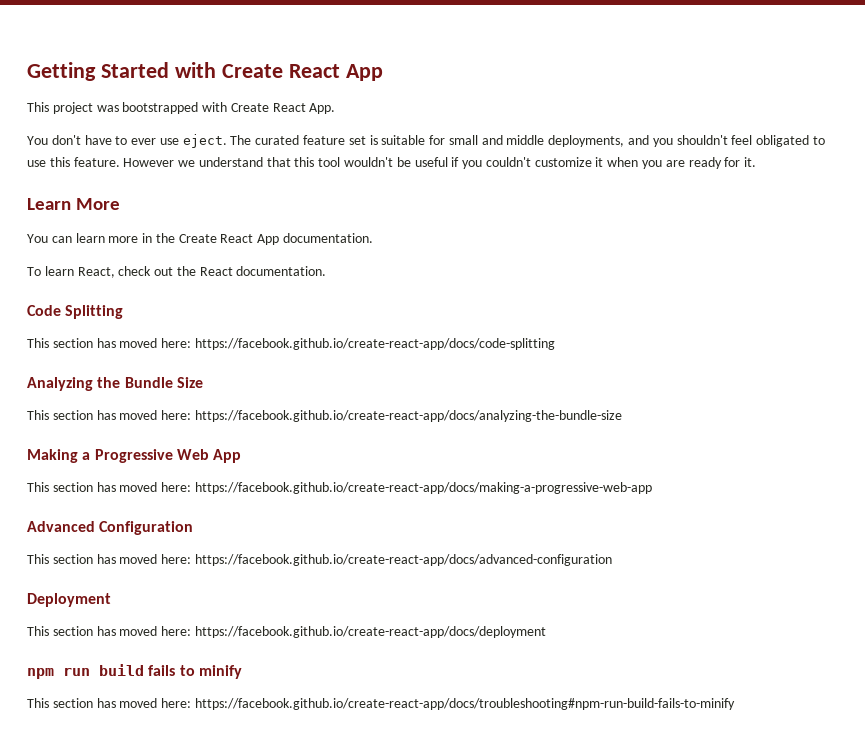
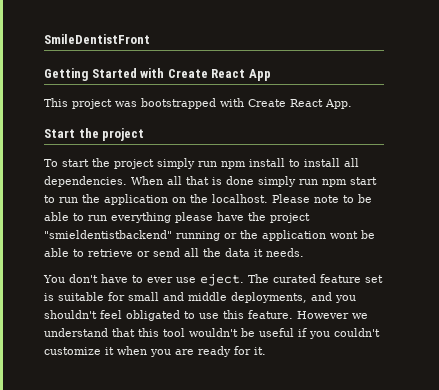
(27, 71) none -> [44,34,150,44] SmileDentistFront //
(336, 108) none -> [44,128,145,141] [44,158,359,169] [44,176,377,187] [44,194,372,205] [44,212,310,223] [44,230,375,241] [44,248,304,257] // Start the project // To start the project simply run npm install to install all dependencies. When all that is done simply run npm start to run the application on the localhost. Please note to be able to run everything please have the project "smieldentistbackend" running or the application wont be able to retrieve or send all the data it needs.
[27,198,121,210] [27,233,374,245] [27,266,327,278] [27,305,124,319] [27,338,555,350] [27,377,203,391] [27,410,622,422] [27,449,242,463] [27,482,652,494] [27,521,194,535] [27,554,612,566] [27,593,111,607] [27,626,546,638] [27,664,242,679] [27,698,735,710] // Learn More // You can learn more in the Create React App documentation. // To learn React, check out the React documentation. // Code Splitting // This section has moved here: https://facebook.github.io/create-react-app/docs/code-splitting // Analyzing the Bundle Size // This section has moved here: https://facebook.github.io/create-react-app/docs/analyzing-the-bundle-size // Making a Progressive Web App // This section has moved here: https://facebook.github.io/create-react-app/docs/making-a-progressive-web-app // Advanced Configuration // This section has moved here: https://facebook.github.io/create-react-app/docs/advanced-configuration // Deployment // This section has moved here: https://facebook.github.io/create-react-app/docs/deployment // npm run build fails to minify // This section has moved here: https://facebook.github.io/create-react-app/docs/troubleshooting#npm-run-build-fails-to-minify -> (266, 351) none

